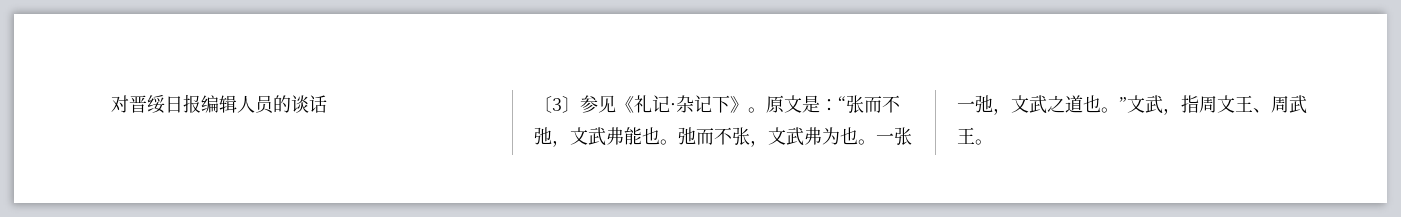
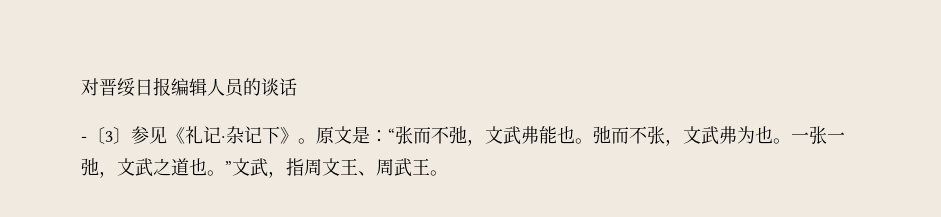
(327, 104) none -> [81,136,87,142] -

